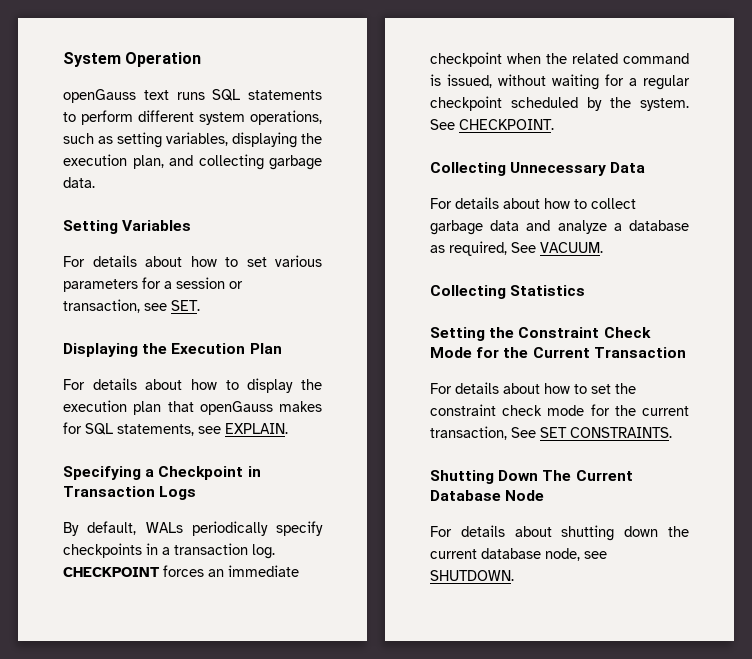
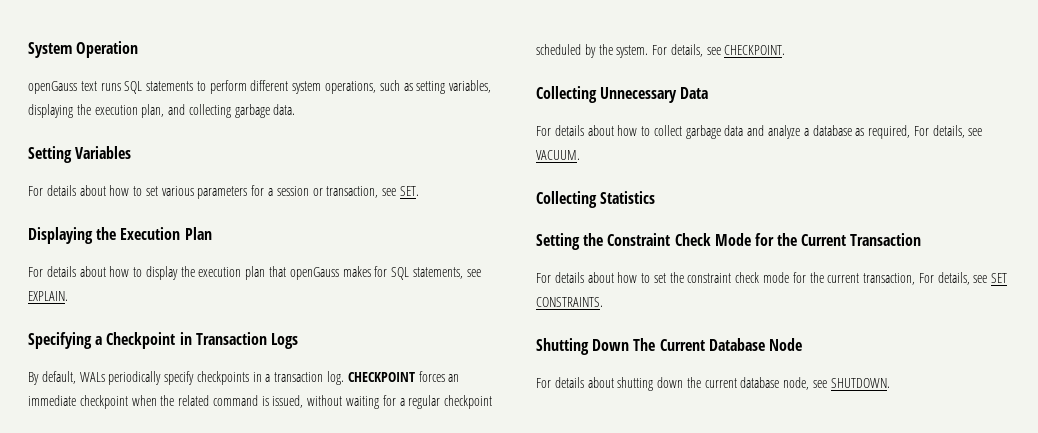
[430,119,455,130] See -> [652,44,721,57] For details, see
[511,242,536,253] See -> [913,125,983,138] For details, see
[511,427,536,438] See -> [918,272,988,285] For details, see

